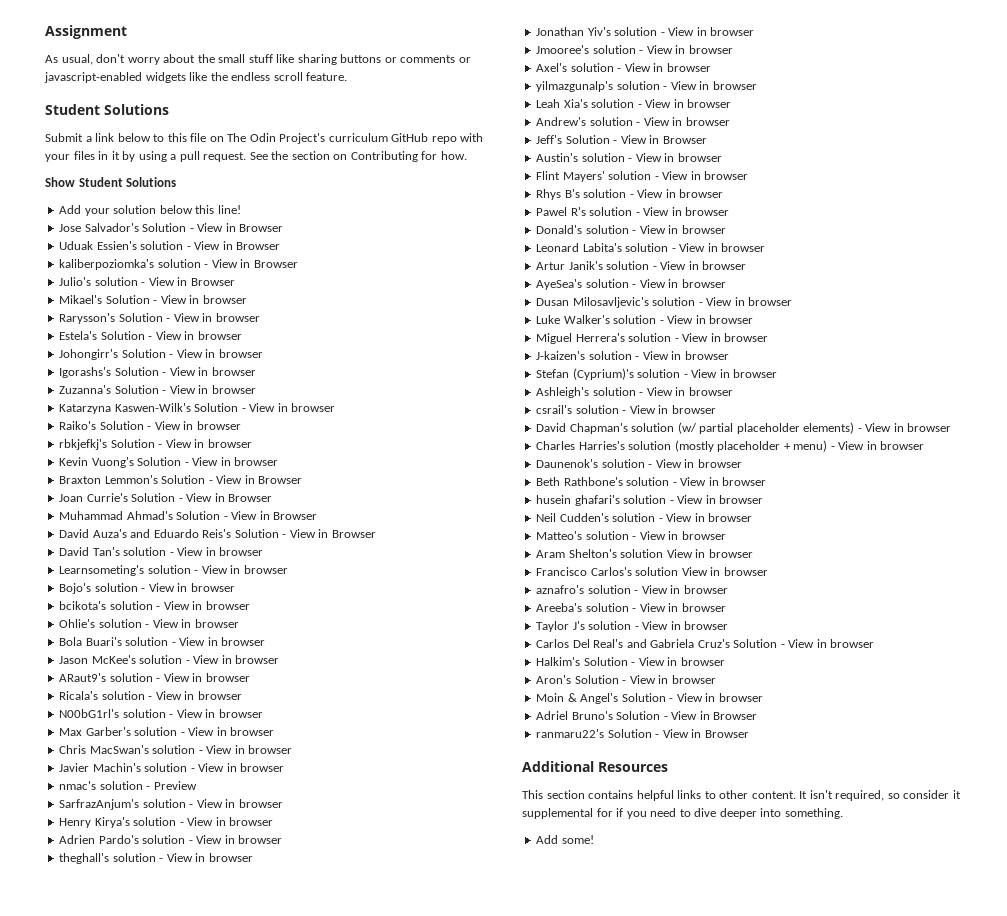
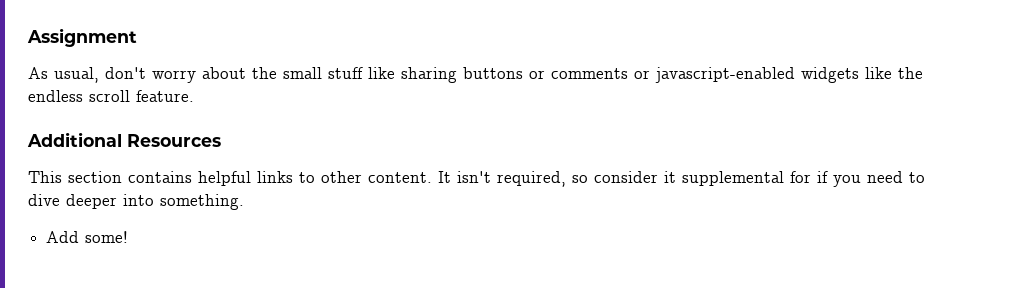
[45,104,169,115] [45,133,484,144] [45,151,467,162] [45,177,177,187] [59,205,241,216] [59,223,284,232] [59,241,281,250] [59,259,298,270] [59,277,235,286] [59,295,247,304] [59,313,260,324] [59,331,242,340] [59,349,263,360] [59,367,256,378] [59,385,256,394] [59,403,336,414] [59,421,241,430] [59,439,252,450] [59,457,279,468] [59,475,303,484] [59,493,273,502] [59,511,318,520] [59,529,376,538] [59,547,264,556] [59,565,288,576] [59,583,235,594] [59,601,250,610] [59,619,239,628] [59,637,266,646] [59,655,280,664] [59,673,250,682] [59,691,242,700] [59,709,263,718] [59,727,275,736] [59,745,293,754] [59,763,285,772] [59,781,197,790] [59,799,283,810] [59,817,274,828] [59,835,283,844] [59,853,253,864] [536,27,755,36] [536,45,733,54] [536,63,711,72] [536,81,757,92] [536,99,732,108] [536,117,730,126] [536,135,707,144] [536,153,722,162] [536,171,749,182] [536,189,724,200] [536,207,730,216] [536,225,726,234] [536,243,766,252] [536,261,747,270] [536,279,726,290] [536,297,793,308] [536,315,754,324] [536,333,769,344] [536,351,729,360] [536,368,778,380] [536,387,733,398] [536,405,716,414] [536,422,952,434] [536,440,925,452] [536,459,742,468] [536,477,767,486] [536,495,764,506] [536,513,753,522] [536,531,726,540] [536,549,753,558] [536,567,768,576] [536,585,728,594] [536,603,726,612] [536,621,729,632] [536,639,875,648] [536,657,725,666] [536,675,716,684] [536,693,763,704] [536,711,758,720] [536,729,749,738] // Student Solutions // Submit a link below to this file on The Odin Project's curriculum GitHub repo with your files in it by using a pull request. See the section on Contributing for how. // Show Student Solutions // Add your solution below this line! // Jose Salvador's Solution - View in Browser // Uduak Essien's solution - View in Browser // kaliberpoziomka's solution - View in Browser // Julio's solution - View in Browser // Mikael's Solution - View in browser // Rarysson's Solution - View in browser // Estela's Solution - View in browser // Johongirr's Solution - View in browser // Igorashs's Solution - View in browser // Zuzanna's Solution - View in browser // Katarzyna Kaswen-Wilk's Solution - View in browser // Raiko's Solution - View in browser // rbkjefkj's Solution - View in browser // Kevin Vuong's Solution - View in browser // Braxton Lemmon's Solution - View in Browser // Joan Currie's Solution - View in Browser // Muhammad Ahmad's Solution - View in Browser // David Auza's and Eduardo Reis's Solution - View in Browser // David Tan's solution - View in browser // Learnsometing's solution - View in browser // Bojo's solution - View in browser // bcikota's solution - View in browser // Ohlie's solution - View in browser // Bola Buari's solution - View in browser // Jason McKee's solution - View in browser // ARaut9's solution - View in browser // Ricala's solution - View in browser // N00bG1rl's solution - View in browser // Max Garber's solution - View in browser // Chris MacSwan's solution - View in browser // Javier Machin's solution - View in browser // nmac's solution - Preview // SarfrazAnjum's solution - View in browser // Henry Kirya's solution - View in browser // Adrien Pardo's solution - View in browser // theghall's solution - View in browser // Jonathan Yiv's solution - View in browser // Jmooree's solution - View in browser // Axel's solution - View in browser // yilmazgunalp's solution - View in browser // Leah Xia's solution - View in browser // Andrew's solution - View in browser // Jeff's Solution - View in Browser // Austin's solution - View in browser // Flint Mayers' solution - View in browser // Rhys B's solution - View in browser // Pawel R's solution - View in browser // Donald's solution - View in browser // Leonard Labita's solution - View in browser // Artur Janik's solution - View in browser // AyeSea's solution - View in browser // Dusan Milosavljevic's solution - View in browser // Luke Walker's solution - View in browser // Miguel Herrera's solution - View in browser // J-kaizen's solution - View in browser // Stefan (Cyprium)'s solution - View in browser // Ashleigh's solution - View in browser // csrail's solution - View in browser // David Chapman's solution (w/ partial placeholder elements) - View in browser // Charles Harries's solution (mostly placeholder + menu) - View in browser // Daunenok's solution - View in browser // Beth Rathbone's solution - View in browser // husein ghafari's solution - View in browser // Neil Cudden's solution - View in browser // Matteo's solution - View in browser // Aram Shelton's solution View in browser // Francisco Carlos's solution View in browser // aznafro's solution - View in browser // Areeba's solution - View in browser // Taylor J's solution - View in browser // Carlos Del Real's and Gabriela Cruz's Solution - View in browser // Halkim's Solution - View in browser // Aron's Solution - View in browser // Moin & Angel's Solution - View in browser // Adriel Bruno's Solution - View in Browser // ranmaru22's Solution - View in Browser -> (194, 96) none

